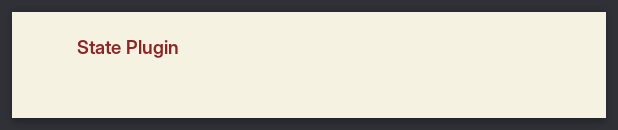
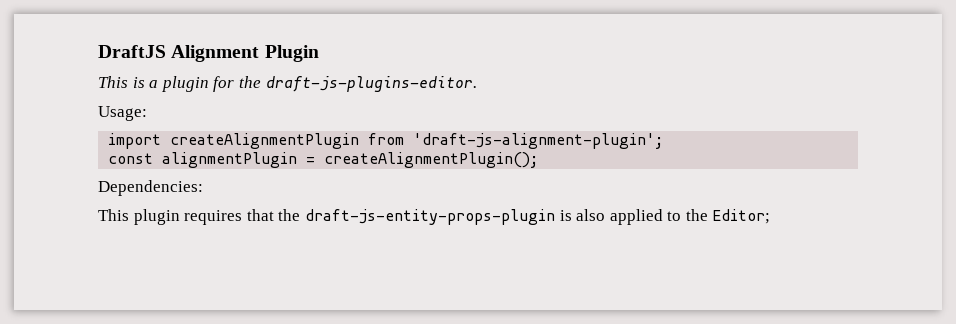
[77,40,121,54] State -> [98,45,260,62] DraftJS Alignment
(179, 49) none -> [98,76,477,92] [98,106,147,121] [108,133,664,149] [108,152,539,168] [98,180,203,196] [98,209,771,225] // This is a plugin for the draft-js-plugins-editor. // Usage: // import createAlignmentPlugin from 'draft-js-alignment-plugin'; // const alignmentPlugin = createAlignmentPlugin(); // Dependencies: // This plugin requires that the draft-js-entity-props-plugin is also applied to the Editor;

